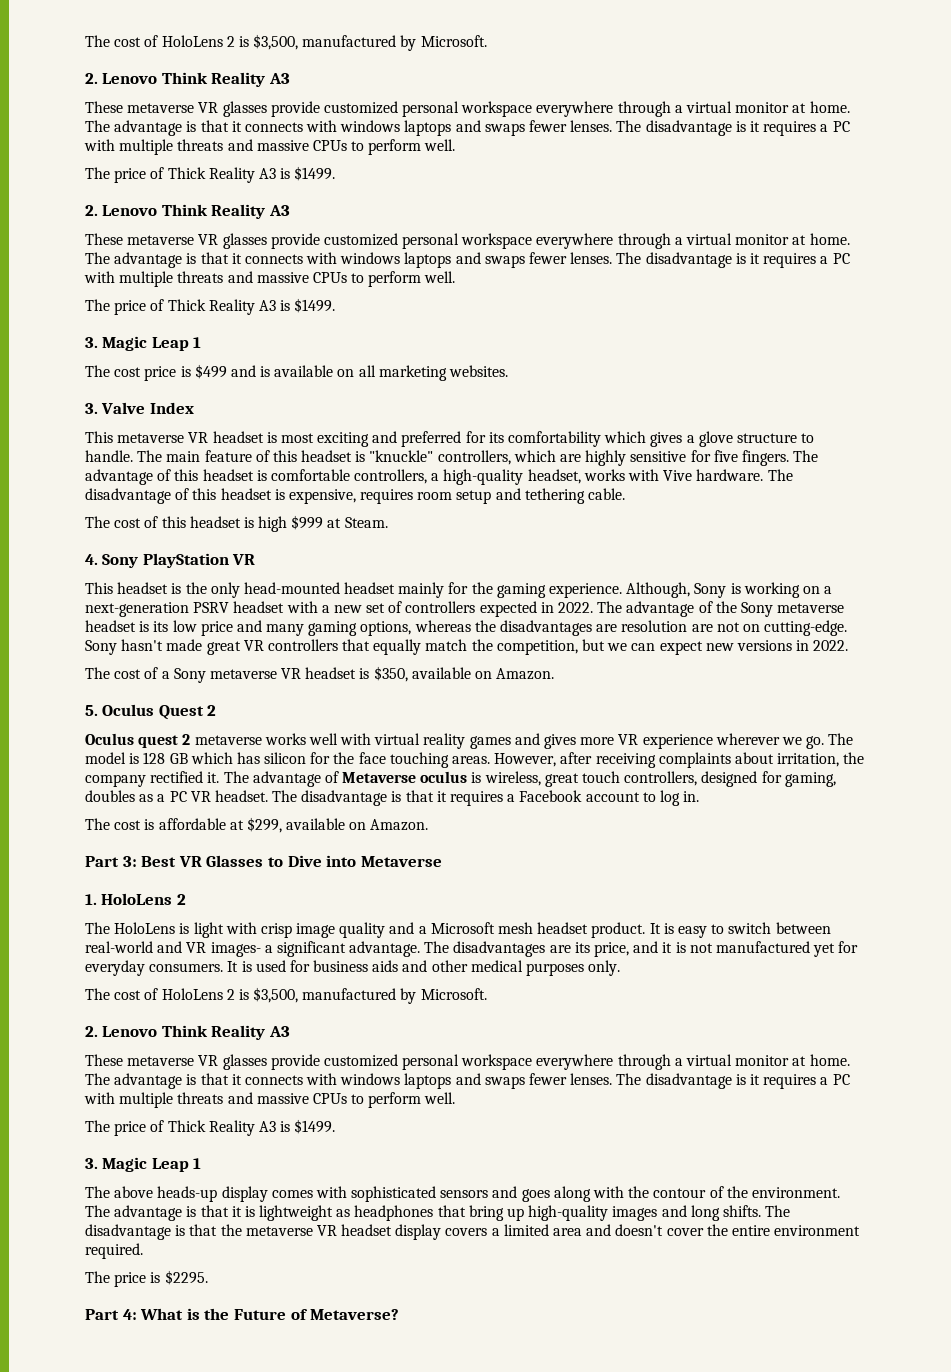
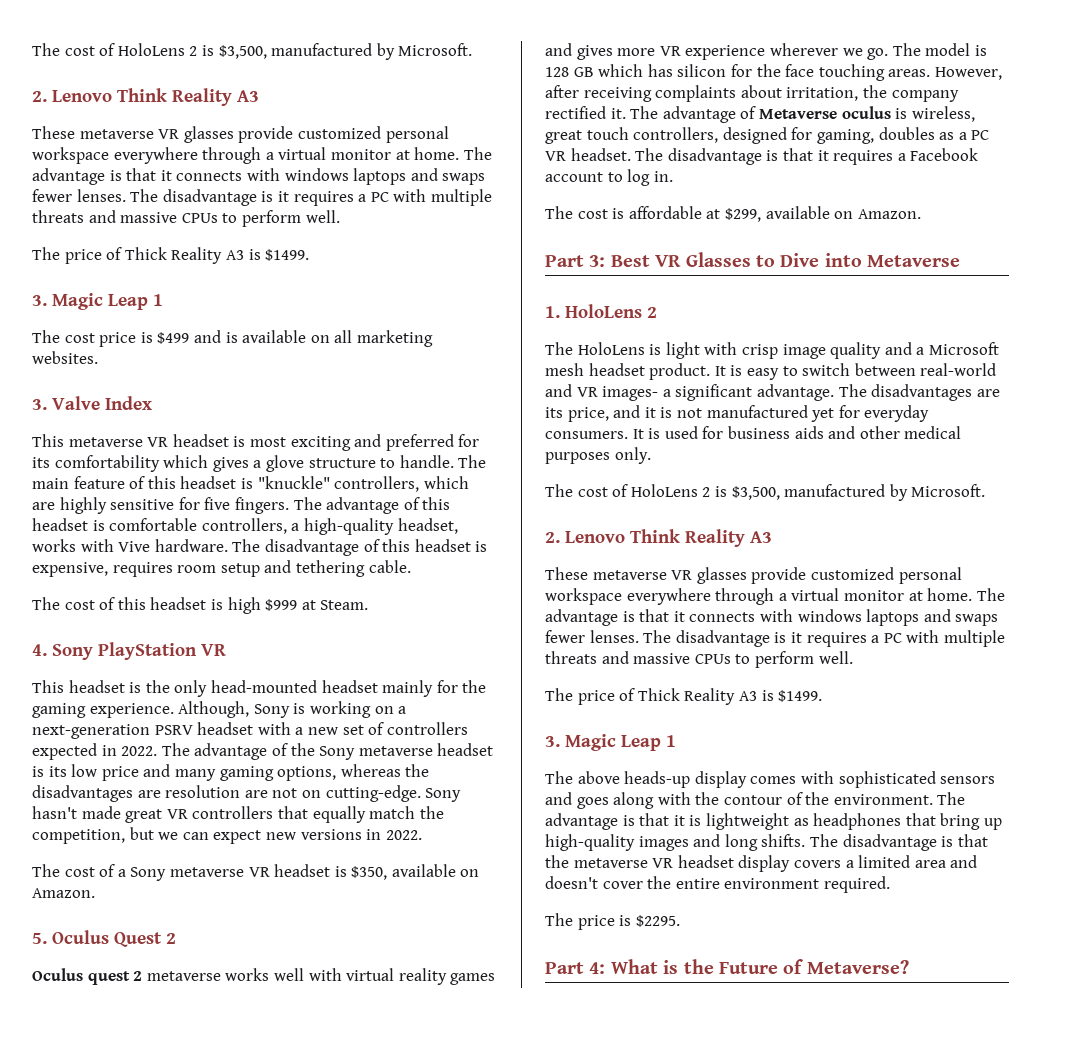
[85,204,290,219] [85,233,850,249] [85,252,850,268] [84,271,456,287] [85,298,336,315] // 2. Lenovo Think Reality A3 // These metaverse VR glasses provide customized personal workspace everywhere through a virtual monitor at home. The advantage is that it connects with windows laptops and swaps fewer lenses. The disadvantage is it requires a PC with multiple threats and massive CPUs to perform well. // The price of Thick Reality A3 is $1499. -> (310, 255) none

